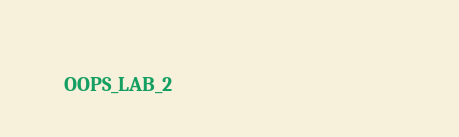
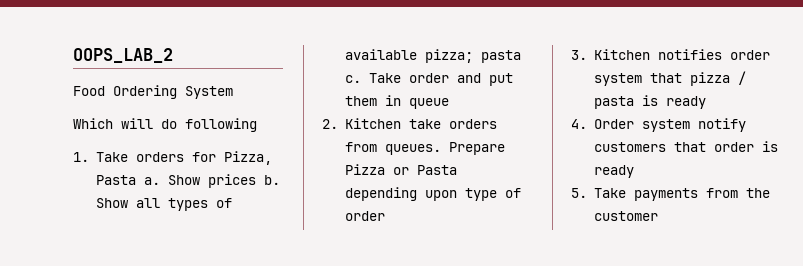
(172, 85) none -> [73,85,233,99] [73,118,257,132] [73,151,272,165] [95,174,280,188] [95,198,232,211] [344,49,521,63] [344,73,513,86] [344,95,449,109] [322,118,497,129] [344,142,505,155] [344,164,457,175] [344,187,521,201] [344,211,385,221] [571,49,770,60] [593,71,746,86] [593,95,706,109] [571,118,746,132] [593,141,778,152] [593,165,634,178] [571,188,770,201] [593,211,658,221] // Food Ordering System // Which will do following // 1. Take orders for Pizza, Pasta a. Show prices b. Show all types of available pizza; pasta c. Take order and put them in queue // 2. Kitchen take orders from queues. Prepare Pizza or Pasta depending upon type of order // 3. Kitchen notifies order system that pizza / pasta is ready // 4. Order system notify customers that order is ready // 5. Take payments from the customer

